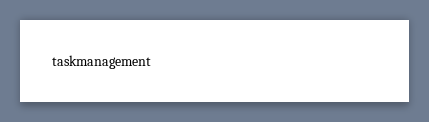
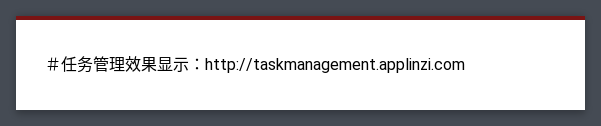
[52,55,151,69] taskmanagement -> [45,56,465,73] ＃任务管理效果显示：http://taskmanagement.applinzi.com

